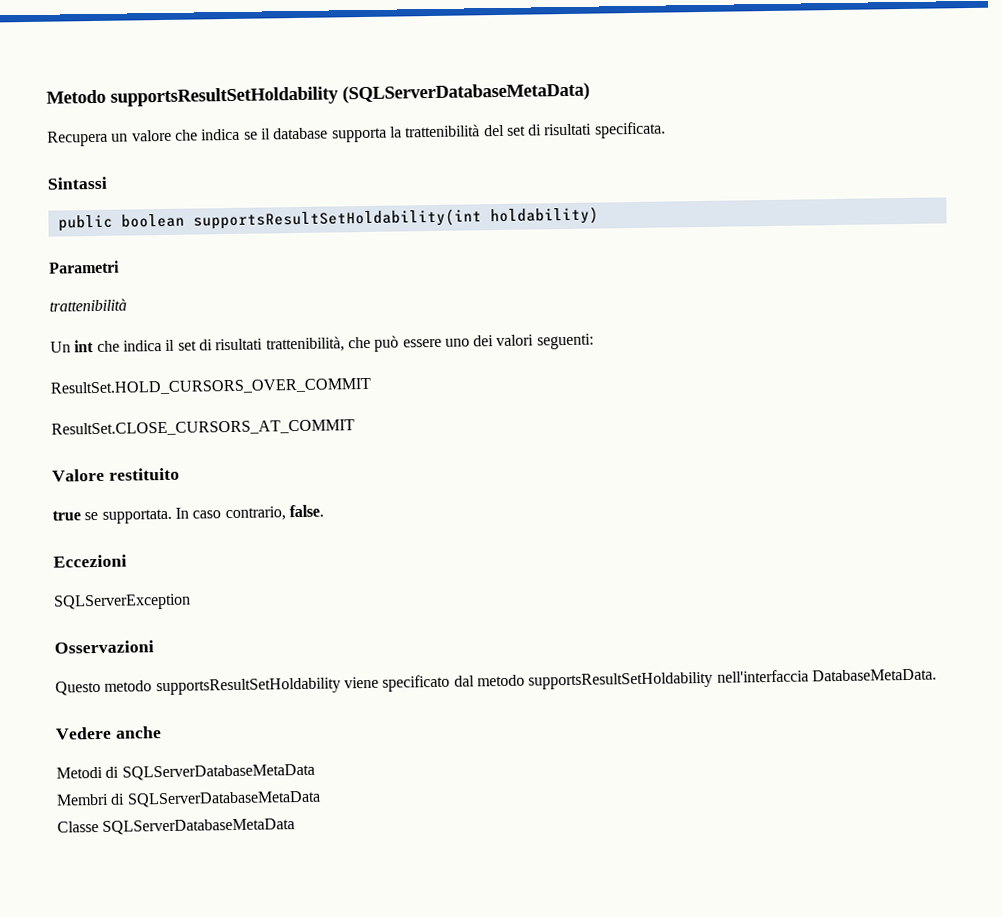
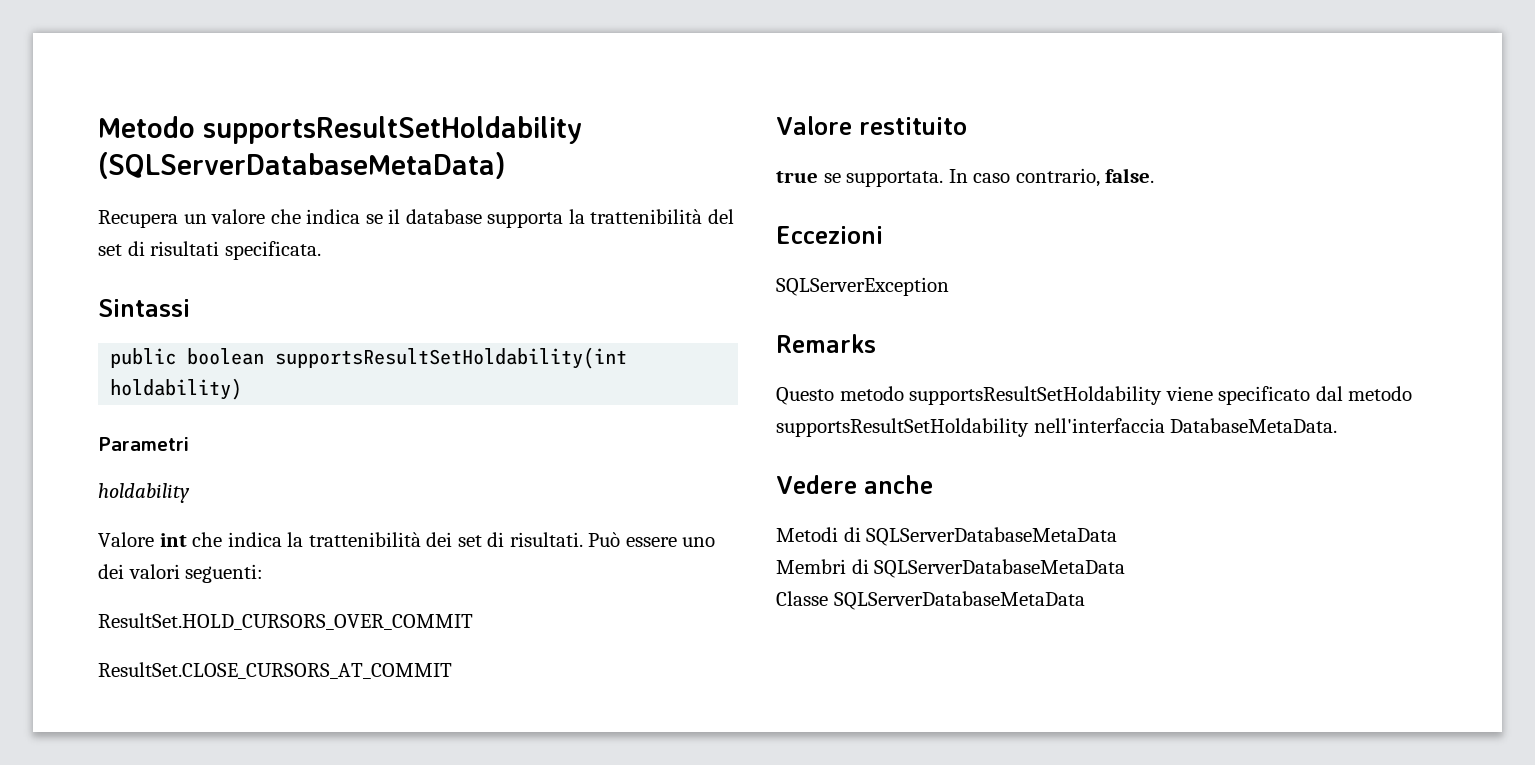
[49,298,127,312] [50,341,71,353] trattenibilità // Un -> [98,483,190,503] [98,532,154,547] holdability // Valore
[165,335,400,353] il set di risultati trattenibilità, che può -> [287,532,621,547] la trattenibilità dei set di risultati. Può
[54,640,154,654] Osservazioni -> [776,334,876,353] Remarks

